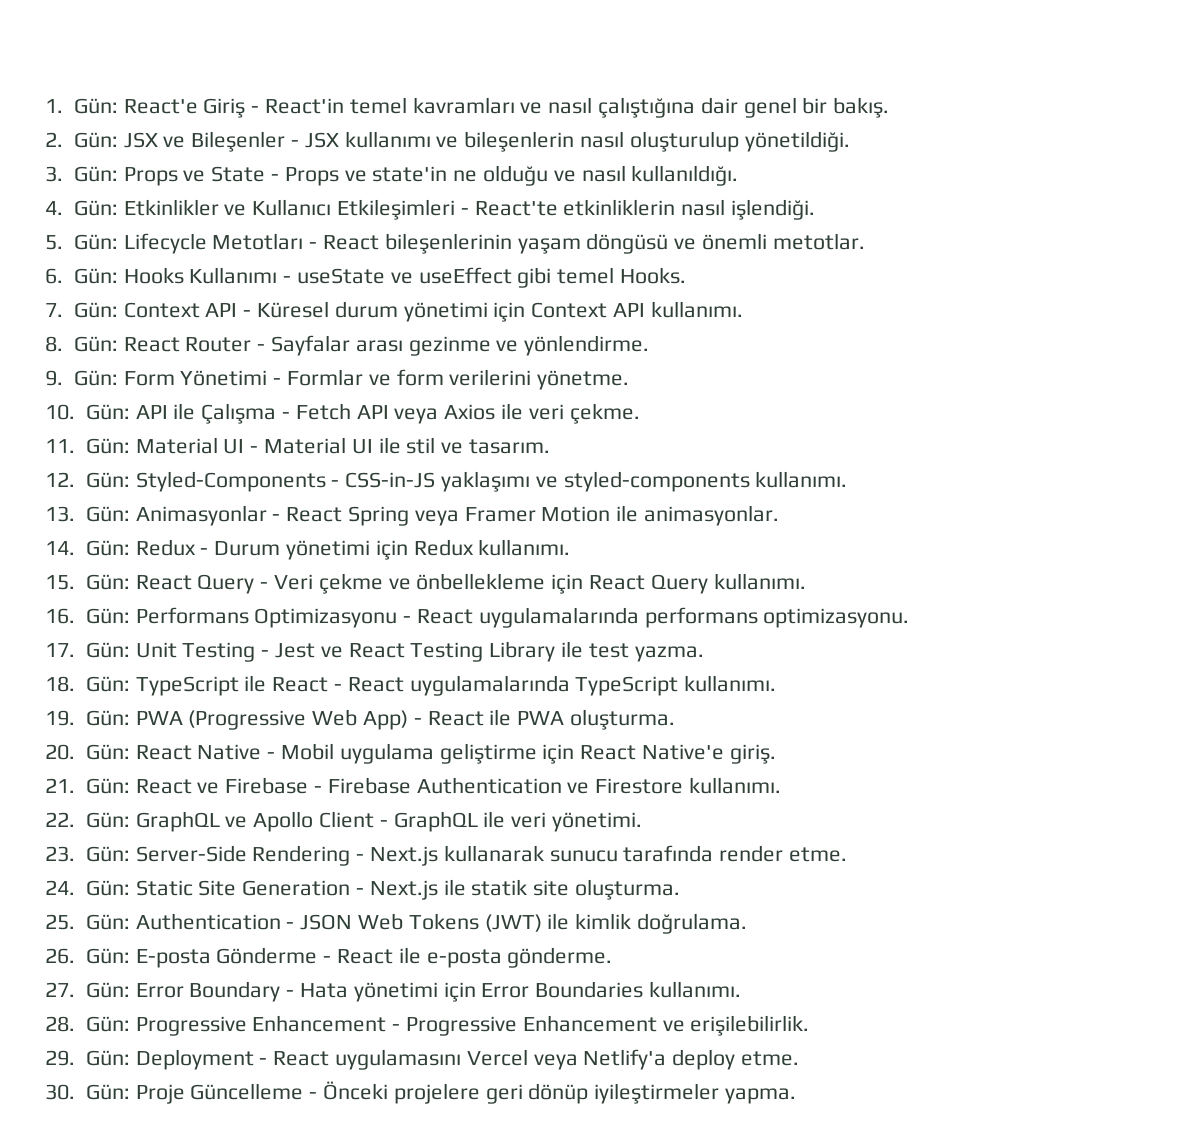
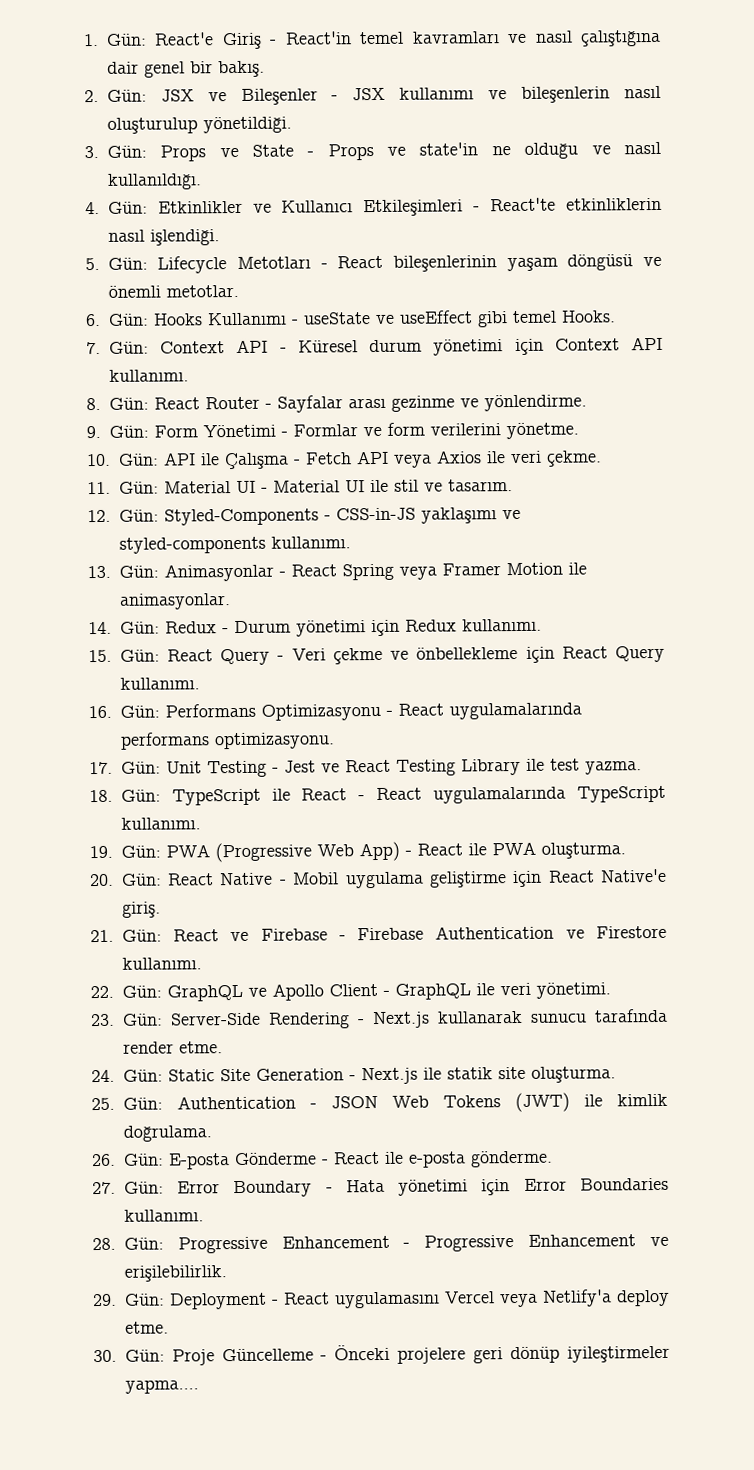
[724,1088,796,1104] yapma. -> [124,1379,199,1394] yapma....

